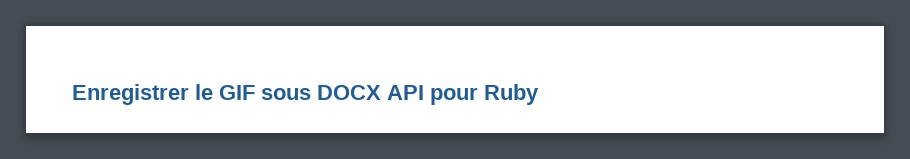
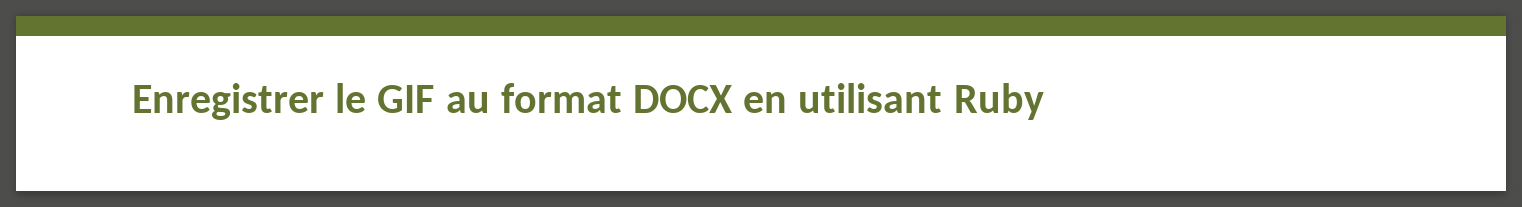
[261,85,478,105] sous DOCX API pour -> [445,83,943,113] au format DOCX en utilisant

